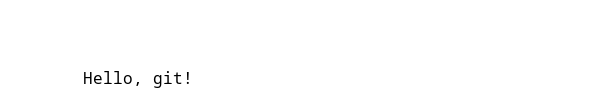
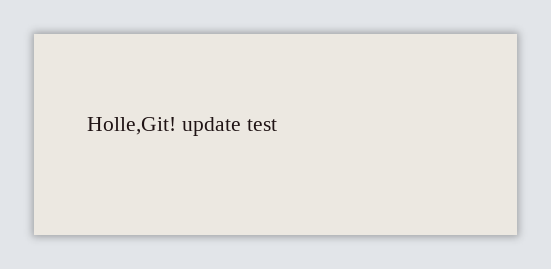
[83,71,193,88] Hello, git! -> [87,117,277,136] Holle,Git! update test

